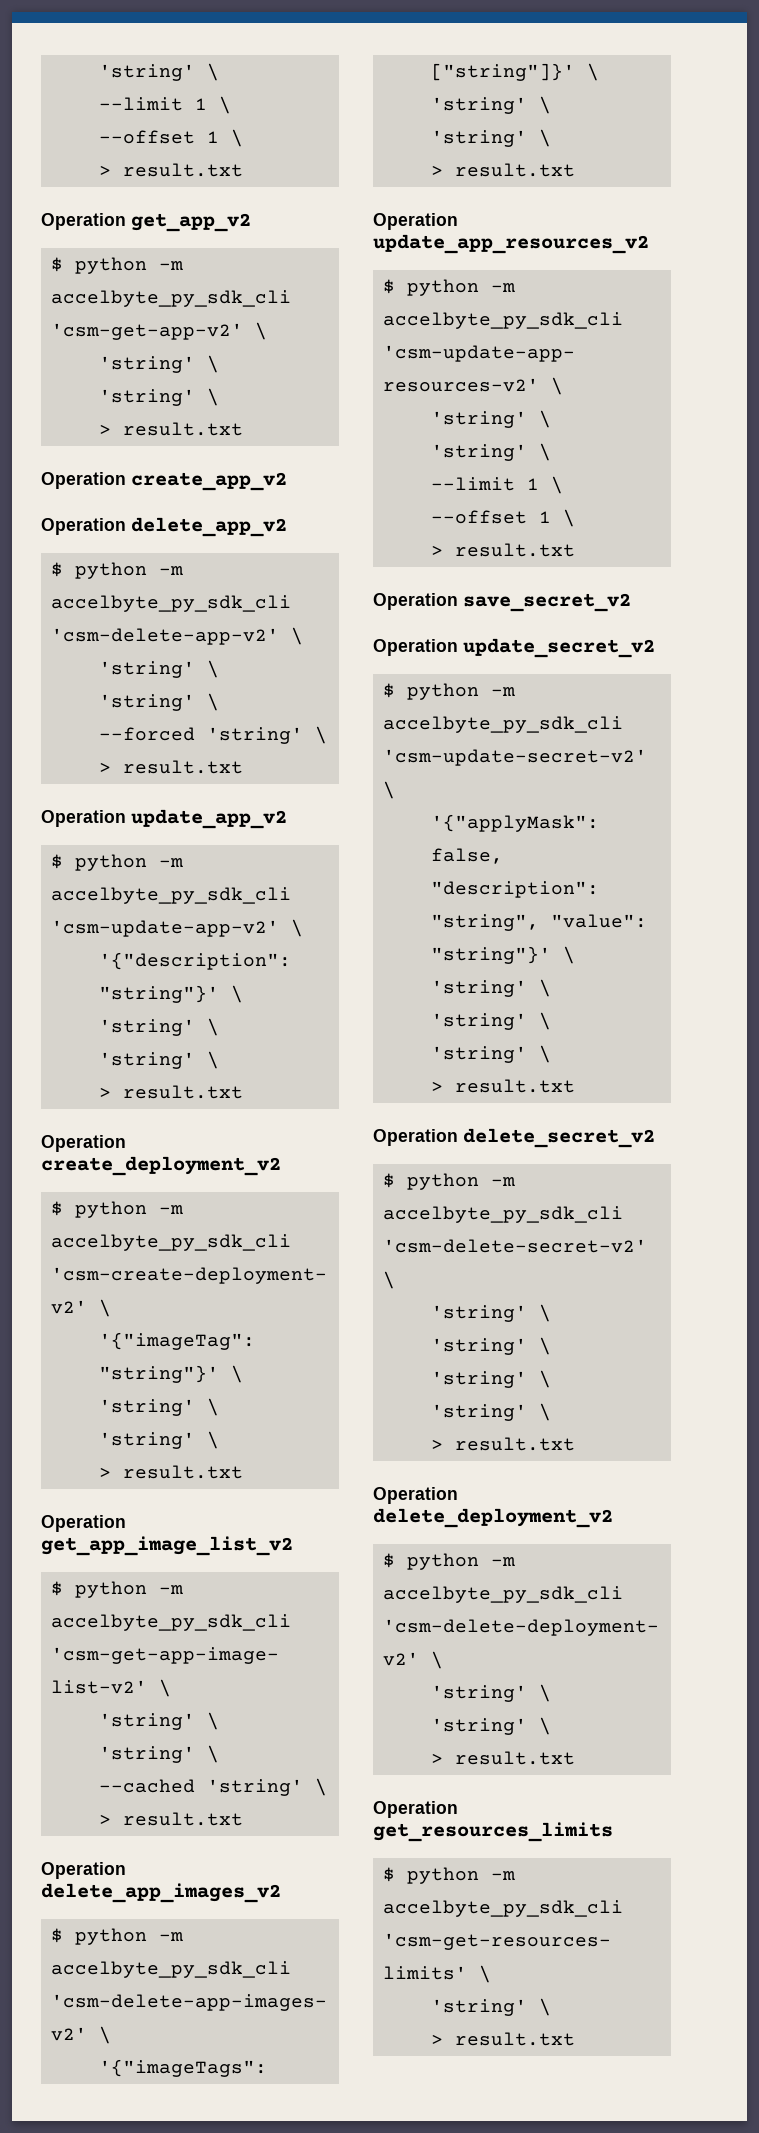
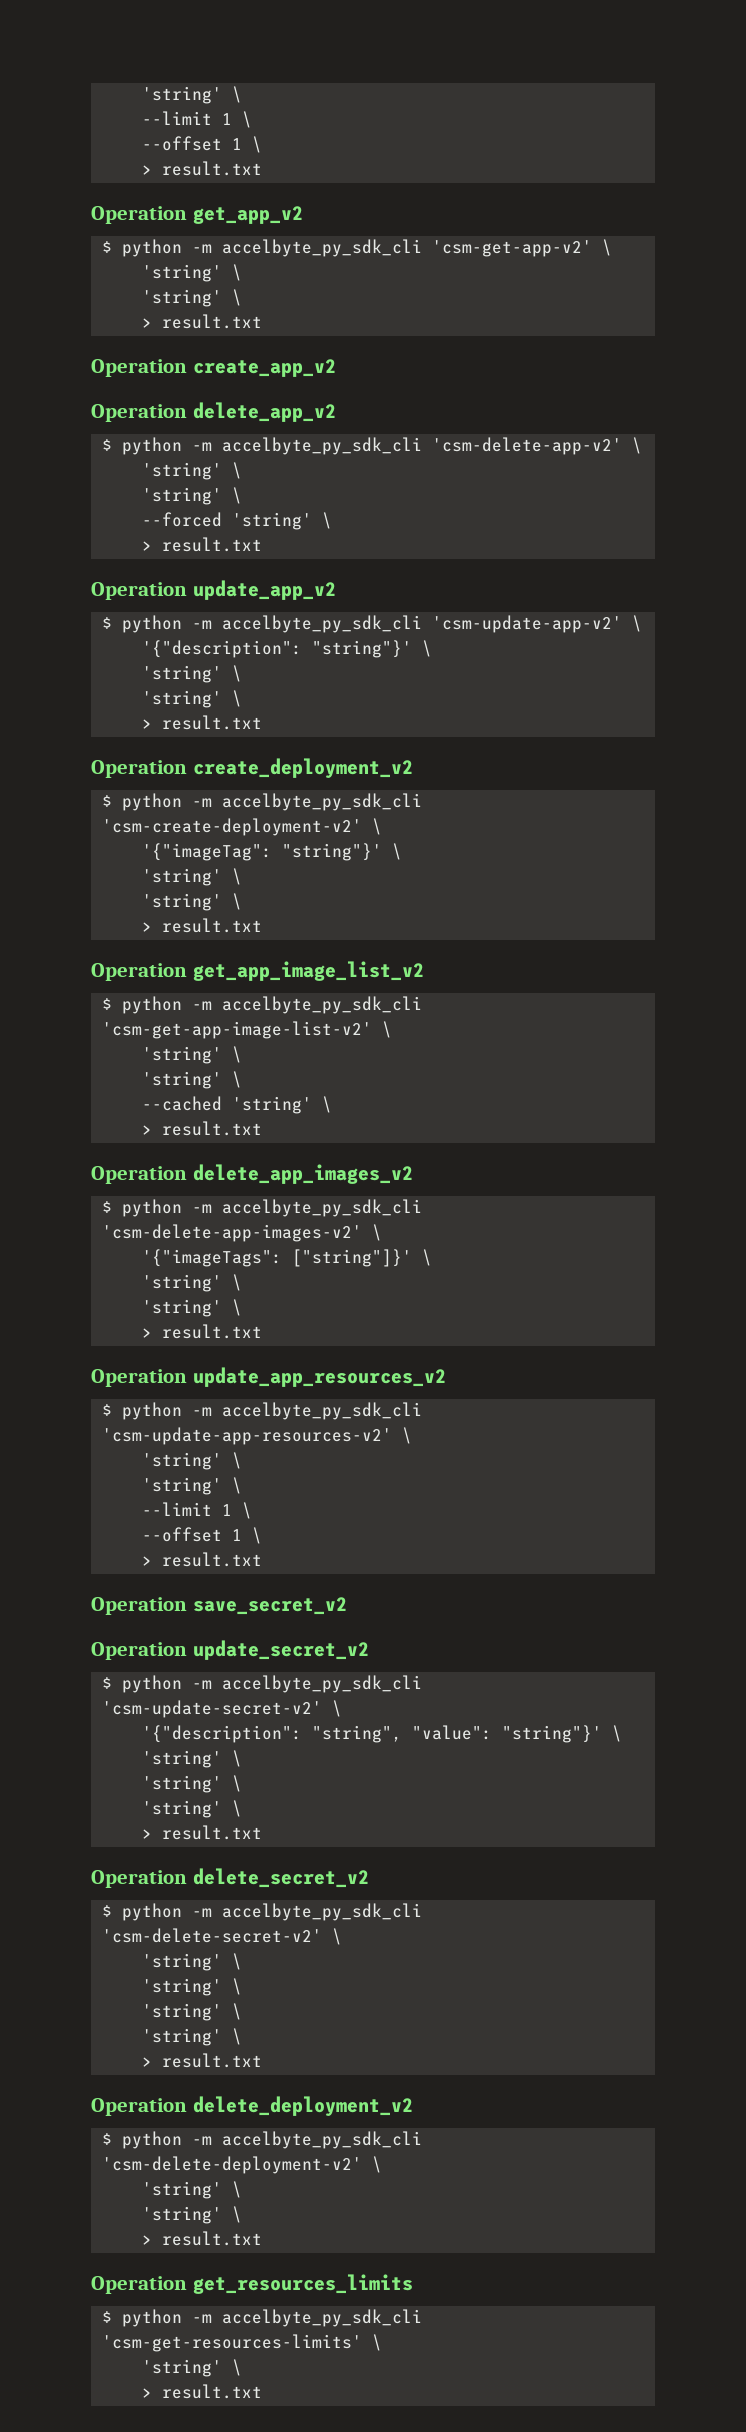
[430,814,599,832] [430,848,503,864] [430,881,599,898] '{"applyMask": false, "description": -> [141,1725,302,1743] '{"description":

